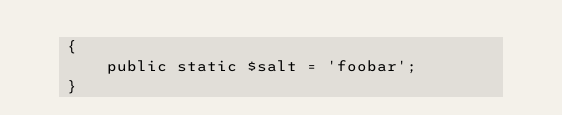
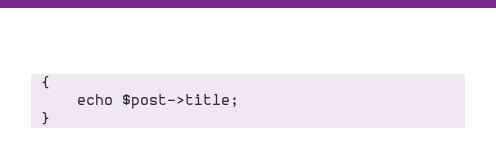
[106,60,417,74] public static $salt = 'foobar'; -> [76,94,239,109] echo $post->title;

